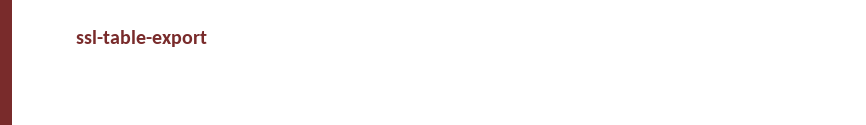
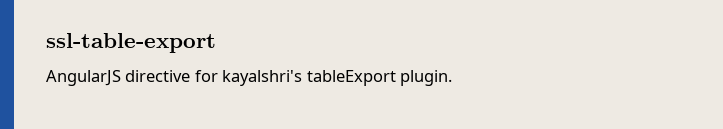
(207, 38) none -> [46,70,453,86] // AngularJS directive for kayalshri's tableExport plugin.

